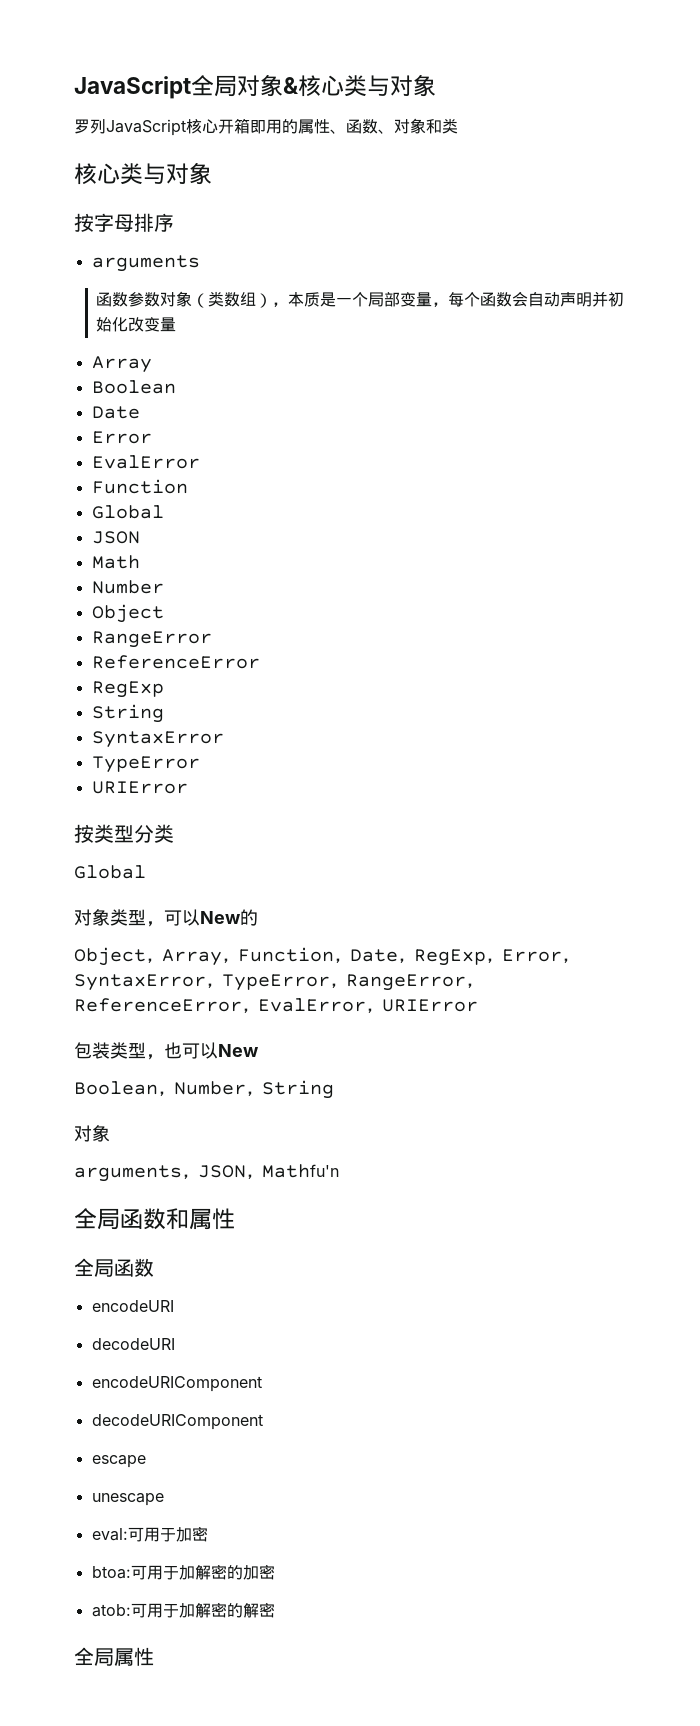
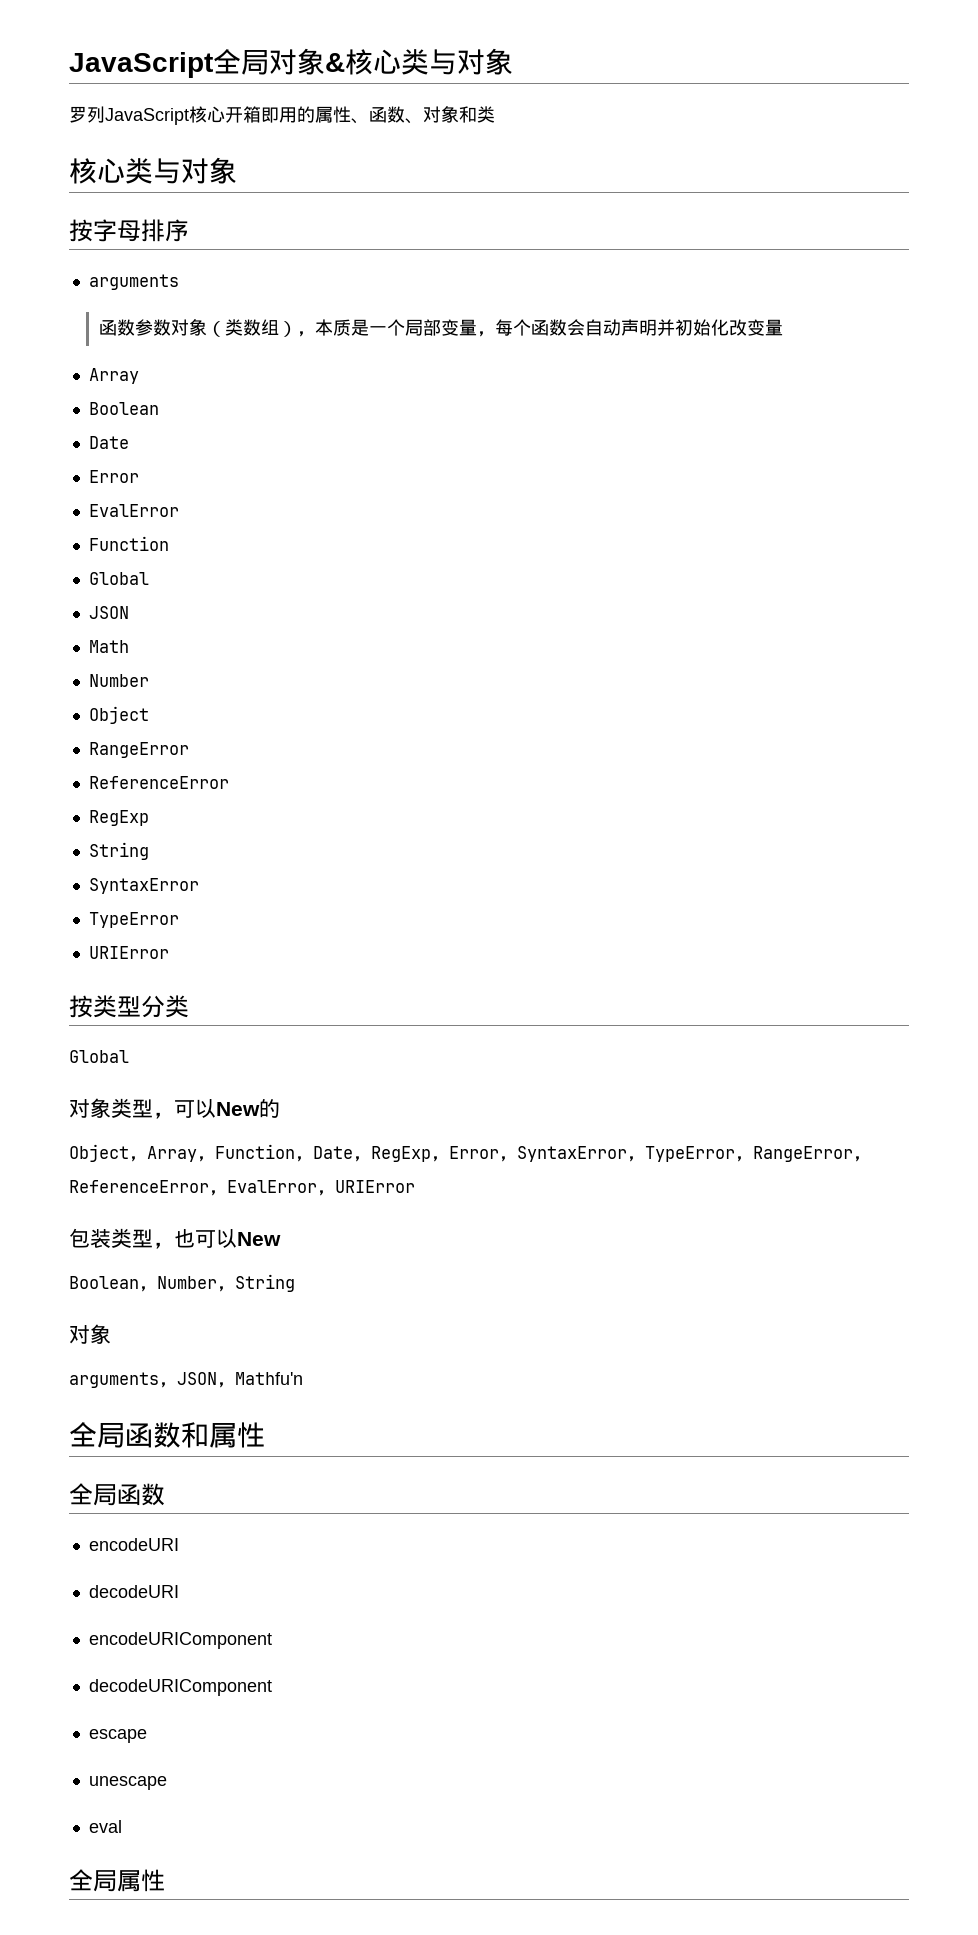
[91,1526,208,1542] [91,1564,275,1580] [91,1602,275,1618] eval:可用于加密 // btoa:可用于加解密的加密 // atob:可用于加解密的解密 -> [88,1820,122,1833] eval

